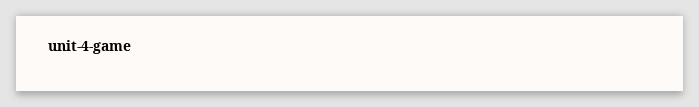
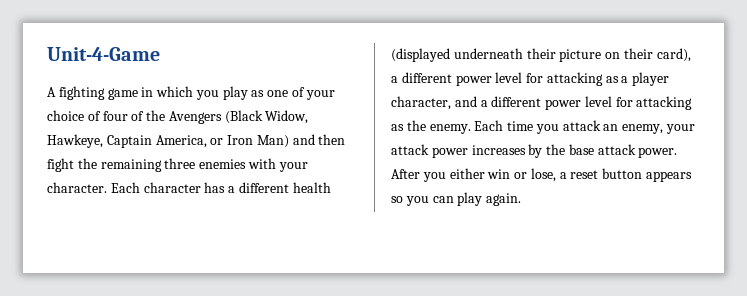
[48,40,131,54] unit-4-game -> [47,47,160,61] [47,86,335,100] [47,110,309,124] [47,134,346,148] [47,158,308,172] [47,182,331,193] [391,48,691,62] [391,72,670,86] [391,96,693,110] [391,120,696,134] [391,144,678,158] [391,168,693,182] [391,192,522,206] Unit-4-Game // A fighting game in which you play as one of your choice of four of the Avengers (Black Widow, Hawkeye, Captain America, or Iron Man) and then fight the remaining three enemies with your character. Each character has a different health (displayed underneath their picture on their card), a different power level for attacking as a player character, and a different power level for attacking as the enemy. Each time you attack an enemy, your attack power increases by the base attack power. After you either win or lose, a reset button appears so you can play again.

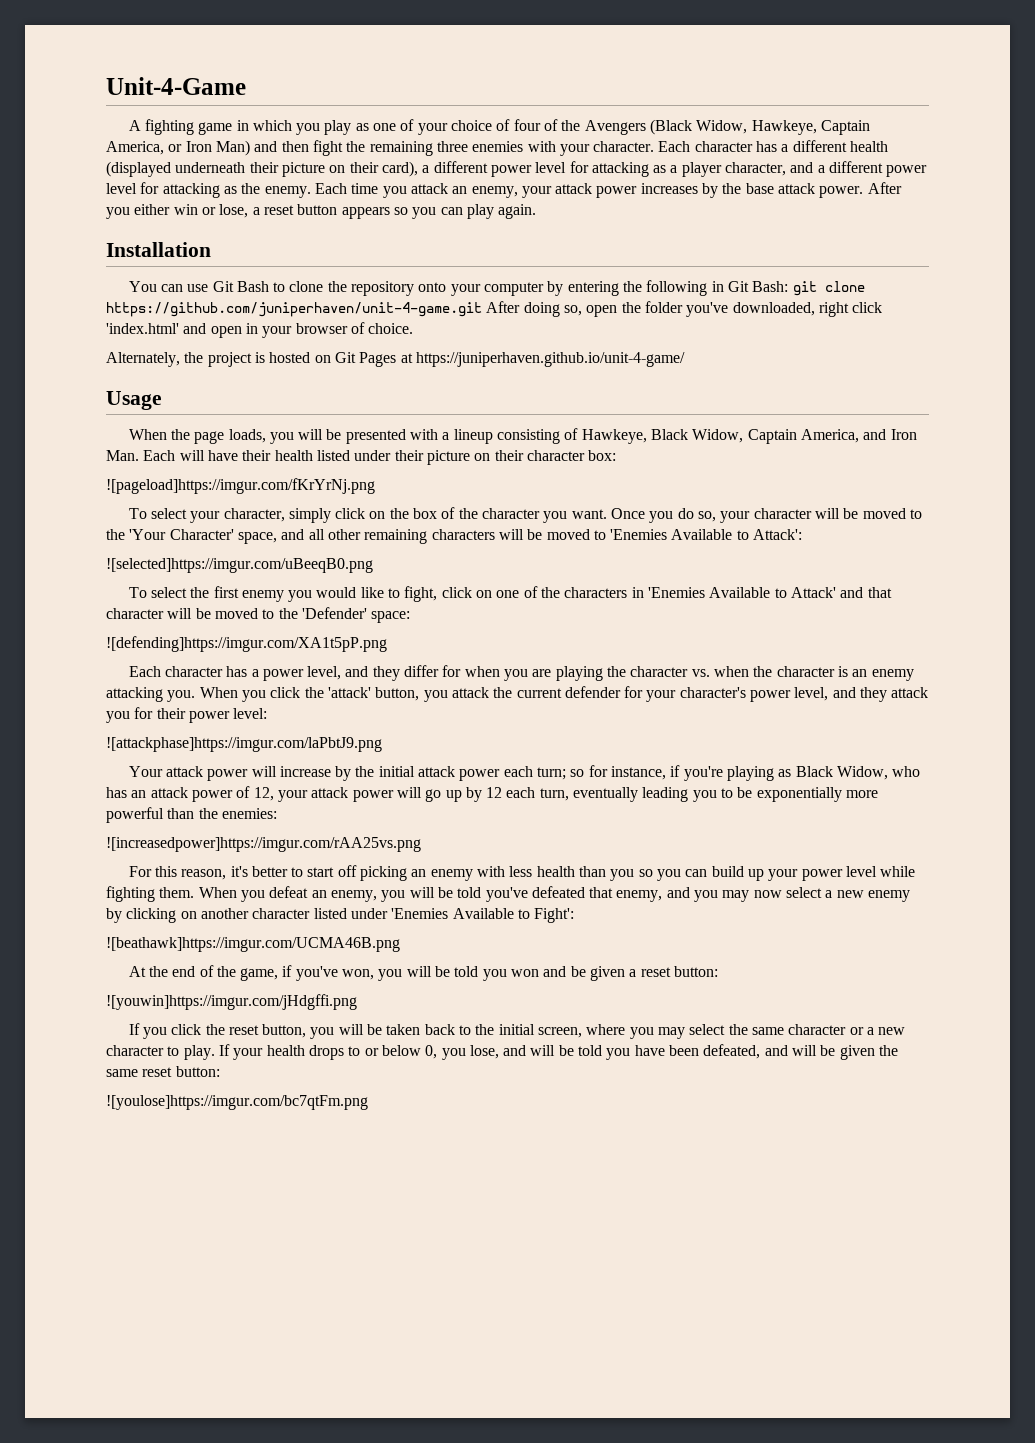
(522, 199) none -> [106,242,211,257] [128,280,865,296] [106,301,883,317] [106,322,414,338] [106,352,685,367] [106,391,162,410] [128,428,917,444] [106,450,617,465] [106,478,375,494] [128,507,922,523] [106,529,803,544] [106,558,373,573] [128,586,892,602] [106,607,411,623] [106,636,387,652] [128,665,914,681] [106,686,929,702] [106,707,268,723] [106,737,382,752] [128,765,921,781] [106,786,879,802] [106,807,277,823] [106,837,421,852] [128,865,916,881] [106,886,911,902] [106,908,575,923] [106,937,400,952] [128,965,718,981] [106,994,357,1010] [128,1023,906,1039] [106,1044,899,1060] [106,1066,220,1077] [106,1095,368,1110] // Installation // You can use Git Bash to clone the repository onto your computer by entering the following in Git Bash: git clone https://github.com/juniperhaven/unit-4-game.git After doing so, open the folder you've downloaded, right click 'index.html' and open in your browser of choice. // Alternately, the project is hosted on Git Pages at https://juniperhaven.github.io/unit-4-game/ // Usage // When the page loads, you will be presented with a lineup consisting of Hawkeye, Black Widow, Captain America, and Iron Man. Each will have their health listed under their picture on their character box: // ![pageload]https://imgur.com/fKrYrNj.png // To select your character, simply click on the box of the character you want. Once you do so, your character will be moved to the 'Your Character' space, and all other remaining characters will be moved to 'Enemies Available to Attack': // ![selected]https://imgur.com/uBeeqB0.png // To select the first enemy you would like to fight, click on one of the characters in 'Enemies Available to Attack' and that character will be moved to the 'Defender' space: // ![defending]https://imgur.com/XA1t5pP.png // Each character has a power level, and they differ for when you are playing the character vs. when the character is an enemy attacking you. When you click the 'attack' button, you attack the current defender for your character's power level, and they attack you for their power level: // ![attackphase]https://imgur.com/laPbtJ9.png // Your attack power will increase by the initial attack power each turn; so for instance, if you're playing as Black Widow, who has an attack power of 12, your attack power will go up by 12 each turn, eventually leading you to be exponentially more powerful than the enemies: // ![increasedpower]https://imgur.com/rAA25vs.png // For this reason, it's better to start off picking an enemy with less health than you so you can build up your power level while fighting them. When you defeat an enemy, you will be told you've defeated that enemy, and you may now select a new enemy by clicking on another character listed under 'Enemies Available to Fight': // ![beathawk]https://imgur.com/UCMA46B.png // At the end of the game, if you've won, you will be told you won and be given a reset button: // ![youwin]https://imgur.com/jHdgffi.png // If you click the reset button, you will be taken back to the initial screen, where you may select the same character or a new character to play. If your health drops to or below 0, you lose, and will be told you have been defeated, and will be given the same reset button: // ![youlose]https://imgur.com/bc7qtFm.png

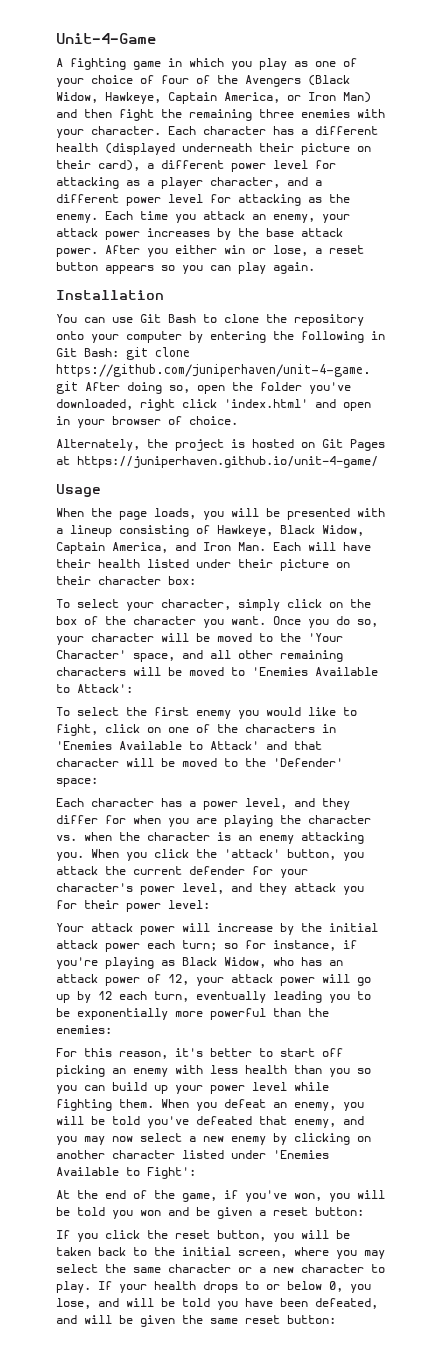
[106,478,375,494] // ![pageload]https://imgur.com/fKrYrNj.png -> (196, 580) none
[106,558,373,573] // ![selected]https://imgur.com/uBeeqB0.png -> (133, 688) none
[106,636,387,652] // ![defending]https://imgur.com/XA1t5pP.png -> (98, 782) none
[106,737,382,752] // ![attackphase]https://imgur.com/laPbtJ9.png -> (210, 904) none
[106,837,421,852] // ![increasedpower]https://imgur.com/rAA25vs.png -> (112, 1029) none
[106,937,400,952] // ![beathawk]https://imgur.com/UCMA46B.png -> (196, 1173) none
[106,994,357,1010] // ![youwin]https://imgur.com/jHdgffi.png -> (364, 1211) none
[106,1095,368,1110] // ![youlose]https://imgur.com/bc7qtFm.png -> (336, 1319) none

